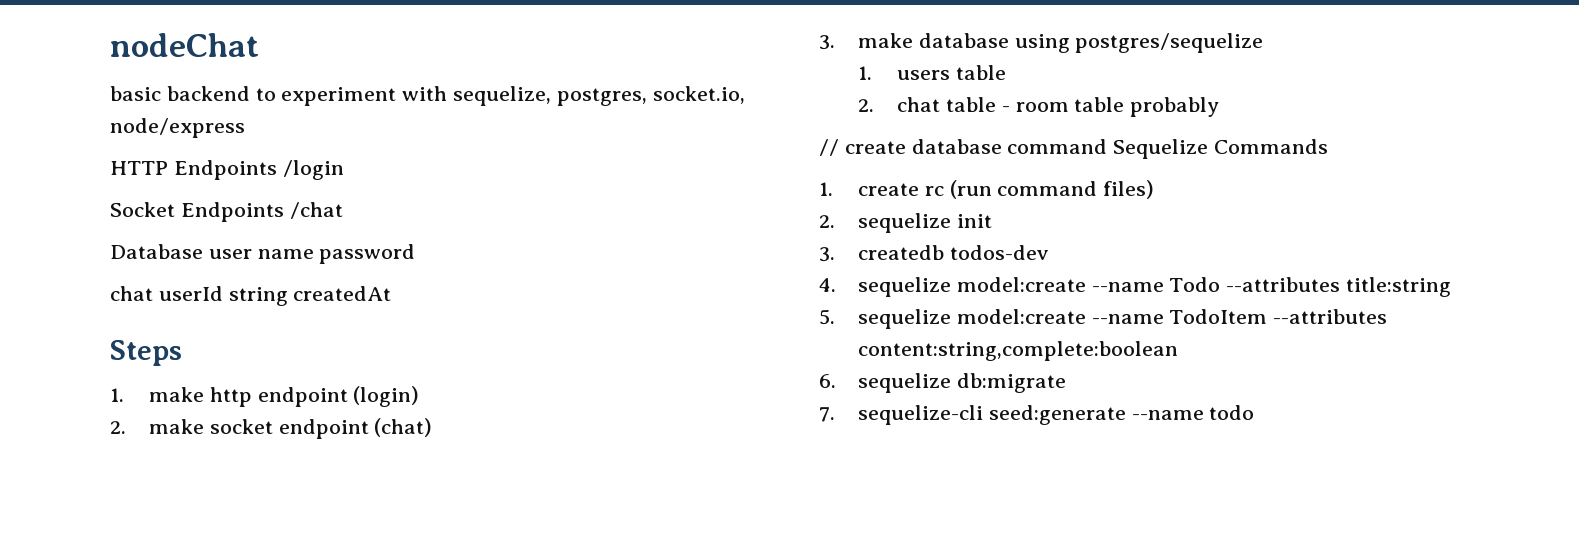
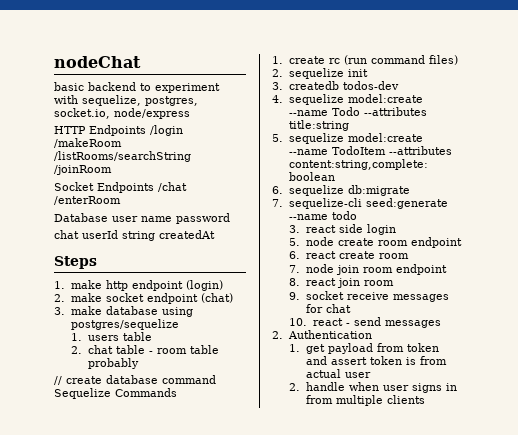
(344, 170) none -> [54,138,122,148] [54,151,191,162] [54,165,112,175] /makeRoom /listRooms/searchString /joinRoom
(343, 210) none -> [54,196,121,205] /enterRoom
(1255, 412) none -> [289,224,397,235] [289,237,463,248] [289,251,410,259] [289,264,448,275] [289,278,395,288] [289,291,450,302] [306,304,352,313] [289,317,441,328] [272,330,373,339] [289,343,440,354] [306,356,448,365] [306,369,372,378] [289,382,458,393] [306,395,426,406] // 3. react side login // 5. node create room endpoint // 6. react create room // 7. node join room endpoint // 8. react join room // 9. socket receive messages for chat // 10. react - send messages // 2. Authentication // 1. get payload from token and assert token is from actual user // 2. handle when user signs in from multiple clients

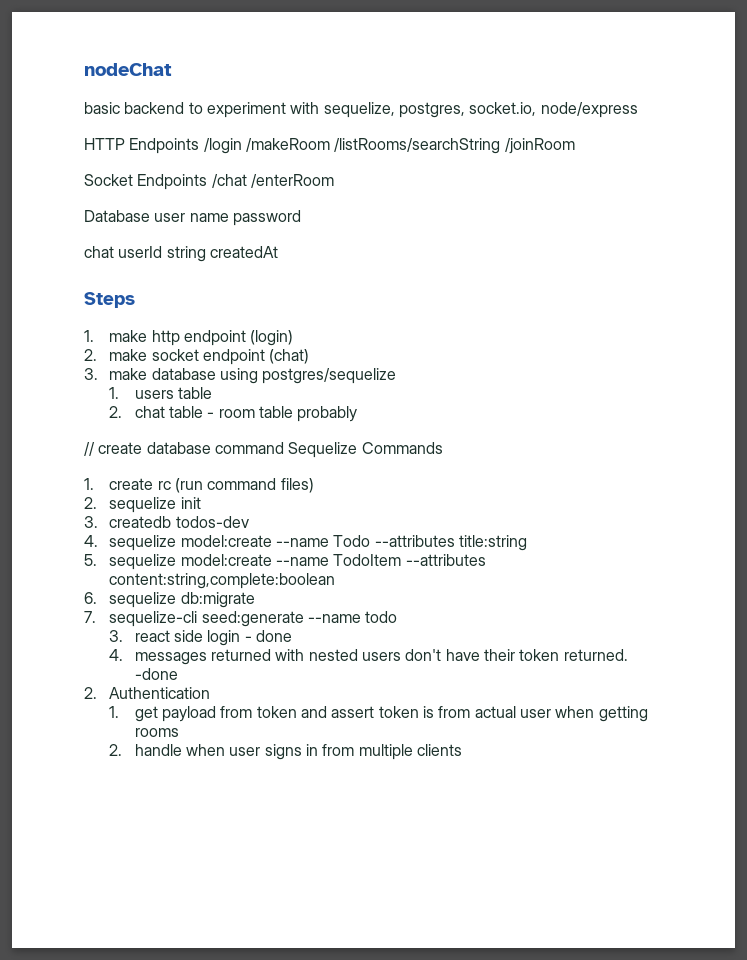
[289,237,463,248] [289,251,410,259] [289,264,448,275] [289,278,395,288] [289,291,450,302] [306,304,352,313] [289,317,441,328] // 5. node create room endpoint // 6. react create room // 7. node join room endpoint // 8. react join room // 9. socket receive messages for chat // 10. react - send messages -> [244,630,293,642] [109,649,628,665] [134,668,178,680] - done // 4. messages returned with nested users don't have their token returned. -done
(372, 375) none -> [555,706,648,722] [134,728,179,737] when getting rooms

